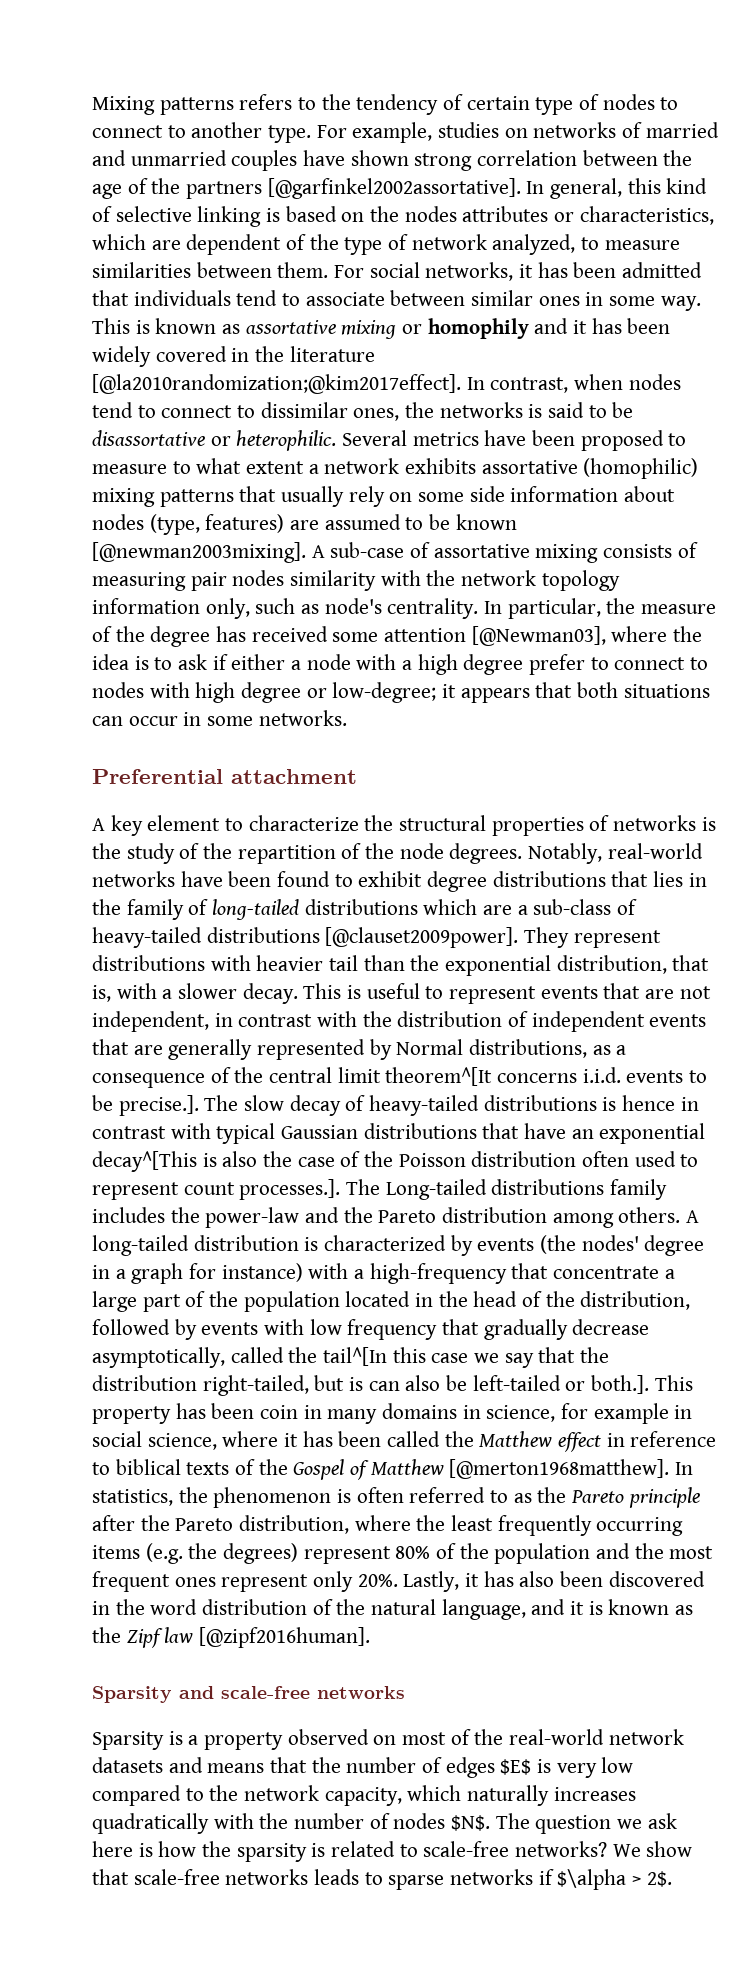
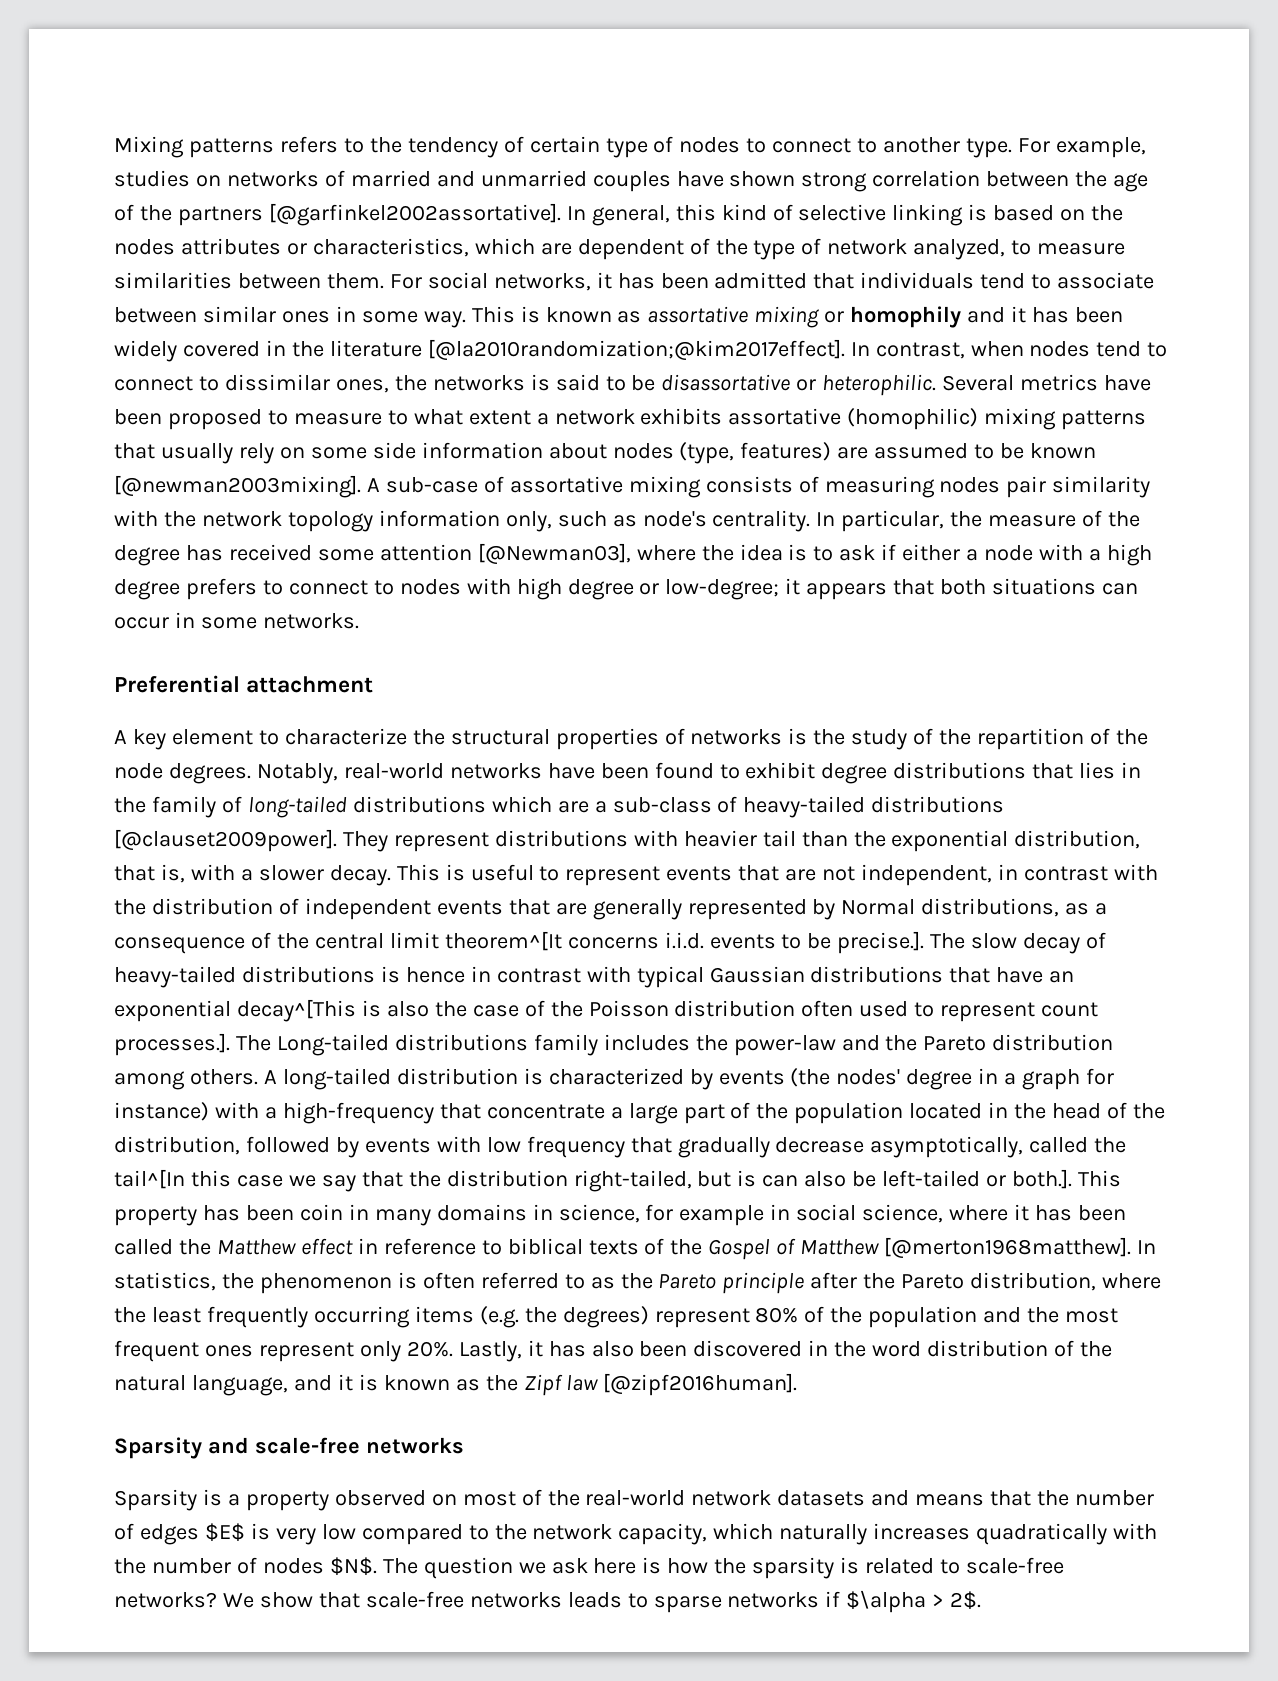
[190,570,285,591] pair nodes -> [939,476,1047,498] nodes pair
[529,654,586,675] prefer -> [185,578,257,600] prefers

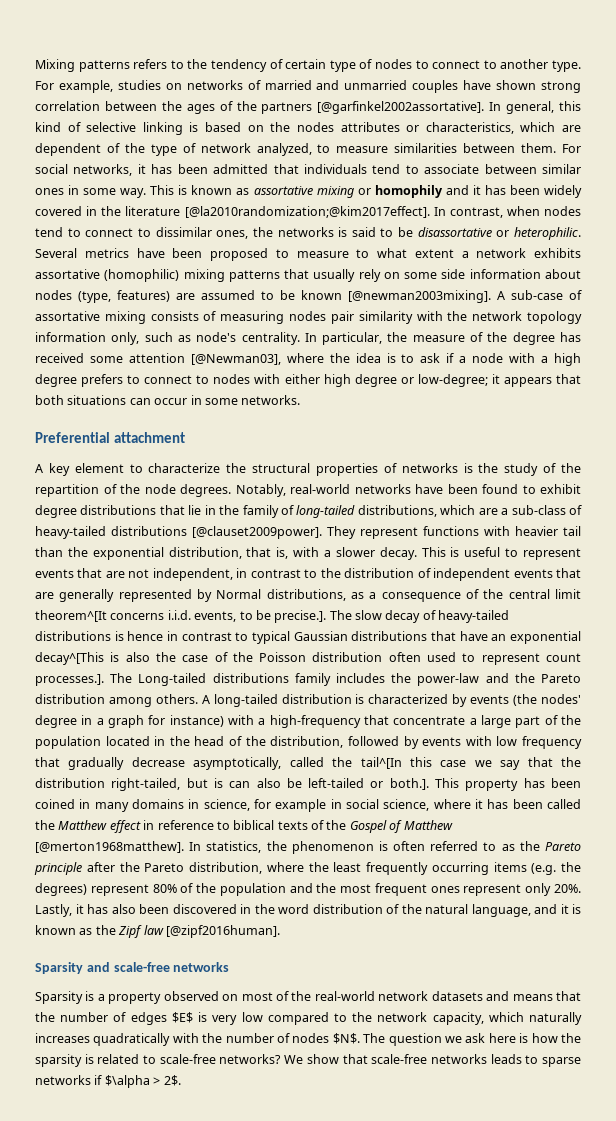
[1113,173,1149,192] age -> [186,104,215,114] ages
[902,544,961,561] either -> (455, 358) none
(511, 586) none -> [284,374,320,384] either
[1079,762,1116,779] lies -> [188,505,202,515] lie
[352,796,486,813] distributions -> [357,505,437,517] distributions,
[494,830,628,847] distributions -> [423,526,479,536] functions
[1113,864,1158,881] with -> [304,569,318,578] to
[709,934,776,949] events -> [194,611,237,622] events,
[586,966,631,983] with -> [235,632,249,641] to
[299,1204,343,1221] coin -> [35,799,75,809] coined

